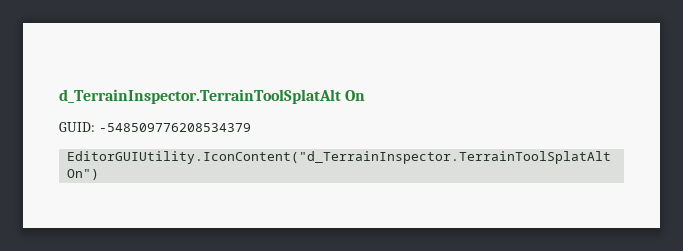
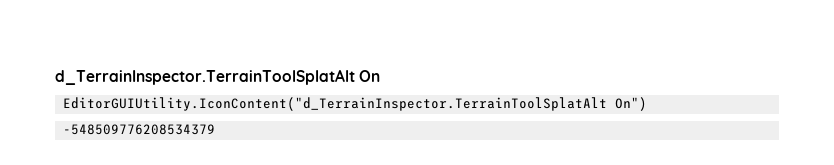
[59,122,251,132] // GUID: -548509776208534379 -> (381, 76) none
(100, 174) none -> [63,124,216,135] // -548509776208534379

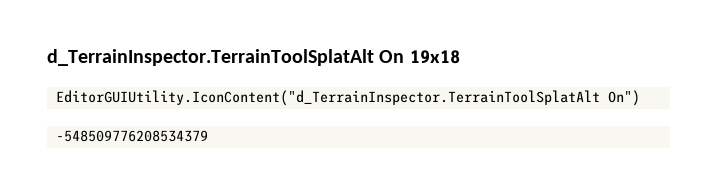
(381, 76) none -> [409,50,460,64] 19x18

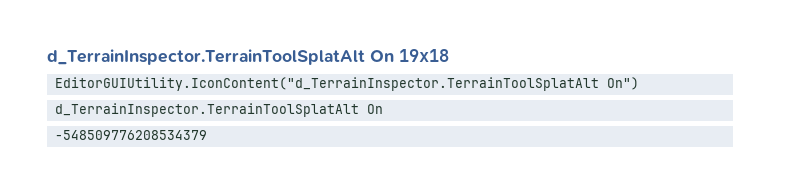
(641, 98) none -> [55,103,384,117] // d_TerrainInspector.TerrainToolSplatAlt On

